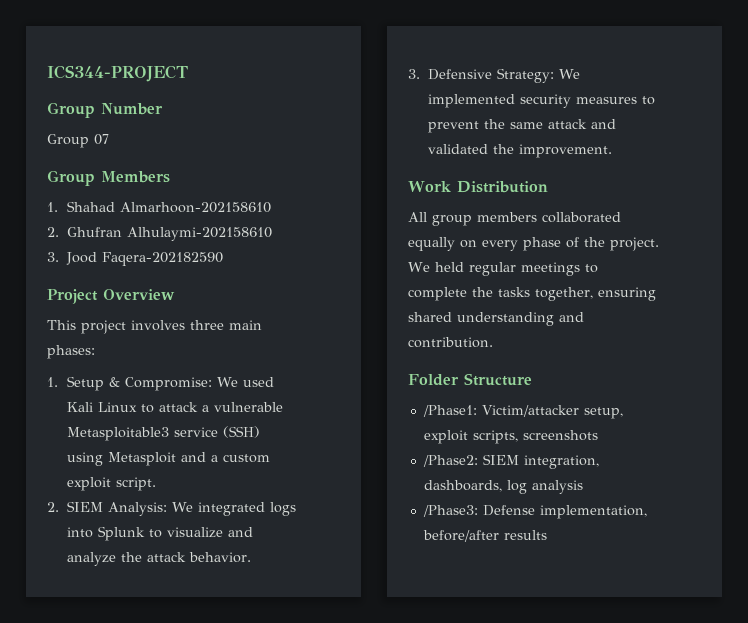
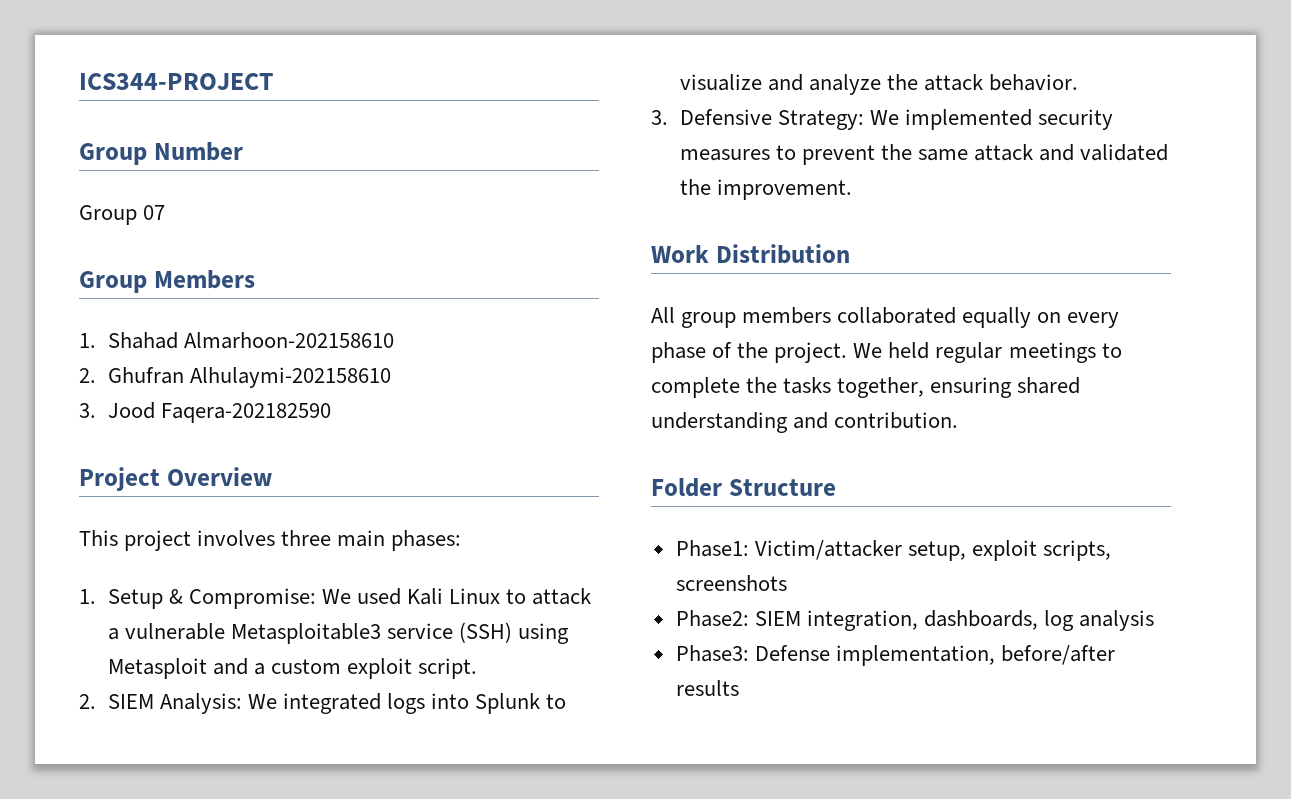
[422,405,477,417] /Phase1: -> [675,540,749,557] Phase1:
[422,455,478,467] /Phase2: -> [675,610,749,627] Phase2:
[422,505,478,517] /Phase3: -> [675,645,749,662] Phase3:

